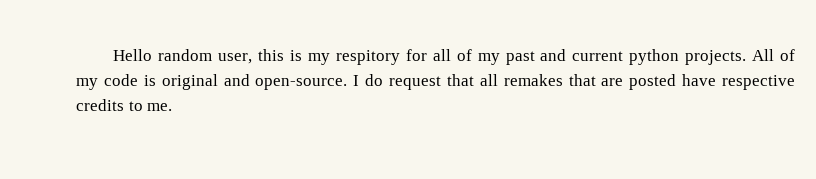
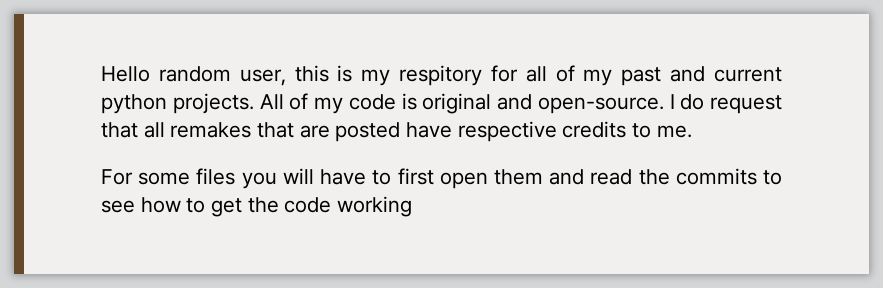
(173, 107) none -> [101,168,782,189] [101,196,413,217] // For some files you will have to first open them and read the commits to see how to get the code working

